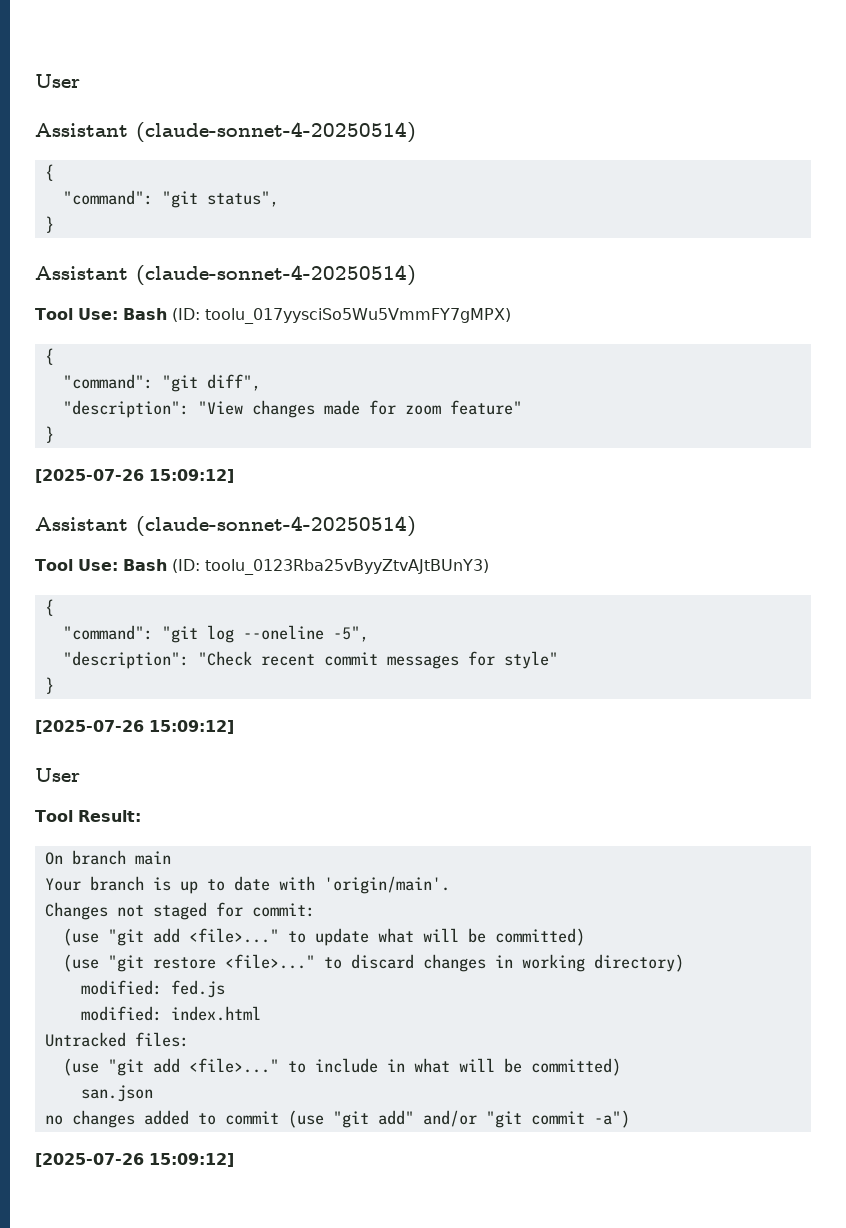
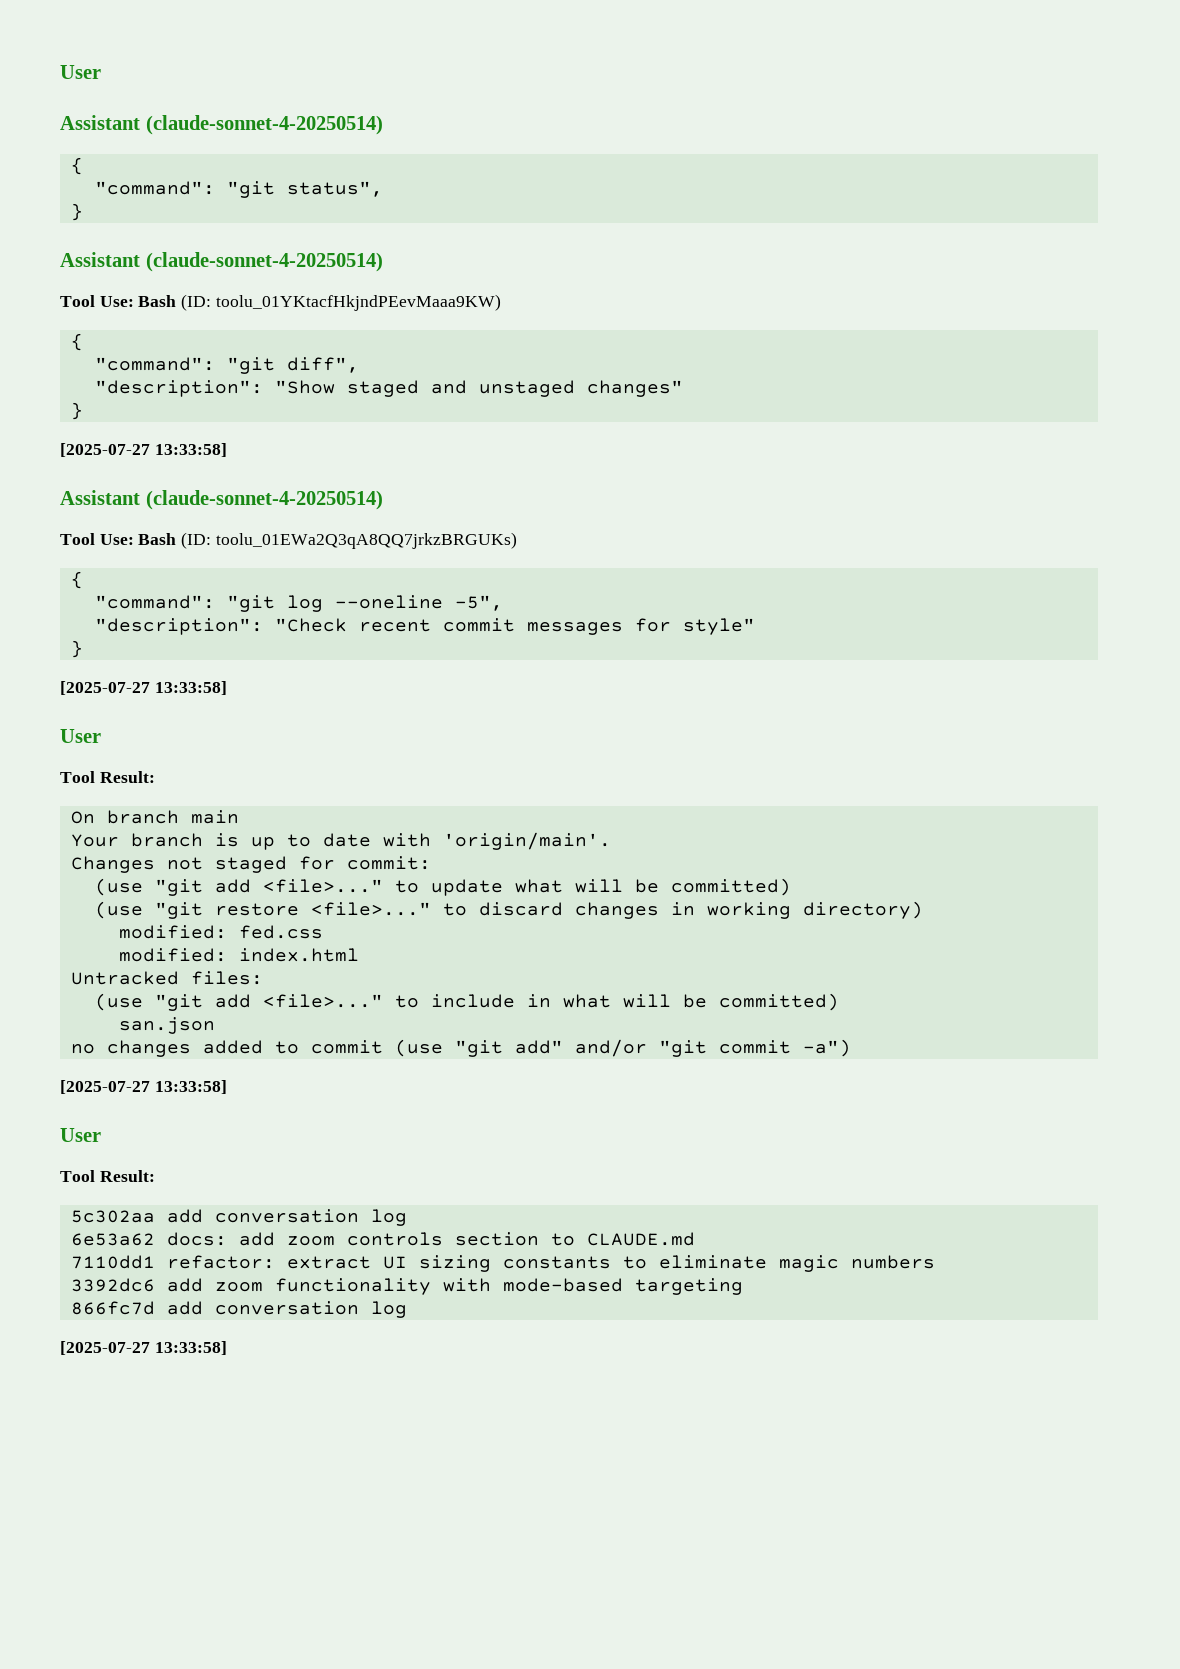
[204,308,511,324] toolu_017yysciSo5Wu5VmmFY7gMPX) -> [215,294,501,311] toolu_01YKtacfHkjndPEevMaaa9KW)
[197,400,522,418] [44,426,54,443] [35,469,234,483] [35,516,416,537] [35,559,489,575] "View changes made for zoom feature" // } // [2025-07-26 15:09:12] // Assistant (claude-sonnet-4-20250514) // Tool Use: Bash (ID: toolu_0123Rba25vByyZtvAJtBUnY3) -> [274,380,683,397] [70,402,83,420] [60,443,227,457] [60,490,383,510] [60,532,517,549] "Show staged and unstaged changes" // } // [2025-07-27 13:33:58] // Assistant (claude-sonnet-4-20250514) // Tool Use: Bash (ID: toolu_01EWa2Q3qA8QQ7jrkzBRGUKs)
[35,720,234,734] [2025-07-26 15:09:12] -> [60,681,227,695] [2025-07-27 13:33:58]
[170,980,225,998] fed.js -> [238,925,323,939] fed.css
[35,1153,234,1167] [2025-07-26 15:09:12] -> [60,1080,227,1094] [60,1128,101,1142] [60,1170,155,1182] [70,1209,407,1226] [70,1232,695,1246] [70,1255,935,1272] [70,1278,743,1295] [70,1301,407,1318] [60,1341,227,1355] [2025-07-27 13:33:58] // User // Tool Result: // 5c302aa add conversation log // 6e53a62 docs: add zoom controls section to CLAUDE.md // 7110dd1 refactor: extract UI sizing constants to eliminate magic numbers // 3392dc6 add zoom functionality with mode-based targeting // 866fc7d add conversation log // [2025-07-27 13:33:58]

